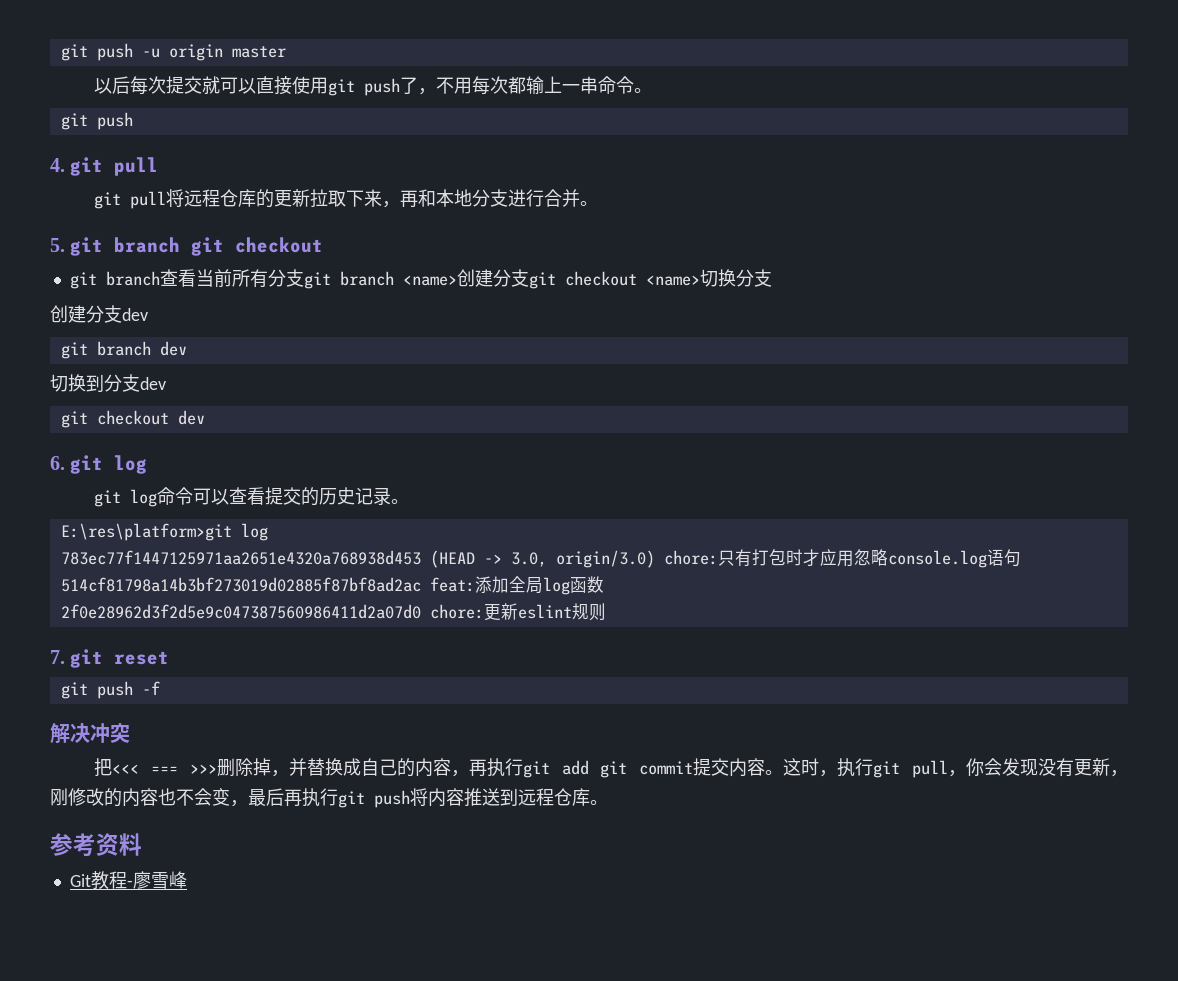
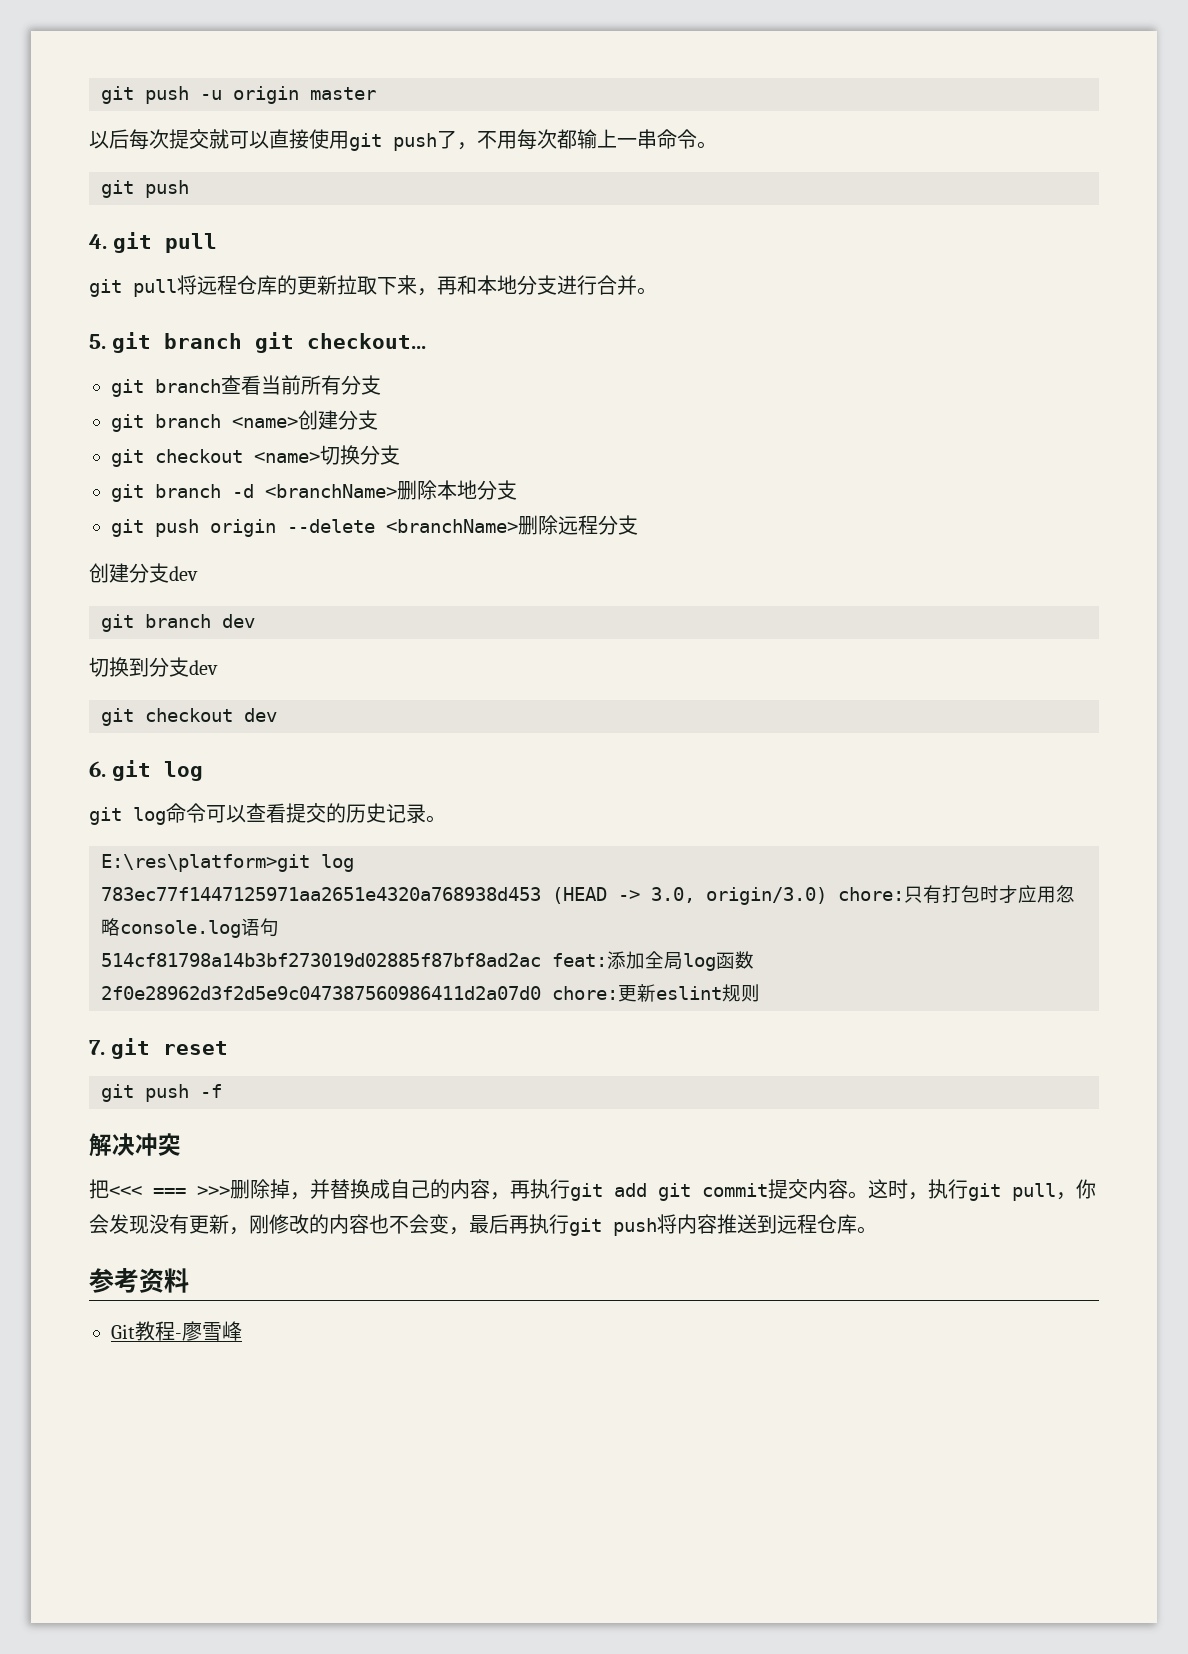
[235,237,324,253] checkout -> [307,333,427,349] checkout...
(304, 278) none -> (381, 385) //
(529, 278) none -> (378, 420) //
(772, 278) none -> [111,480,517,502] [111,515,638,537] // git branch -d <branchName>删除本地分支 // git push origin --delete <branchName>删除远程分支

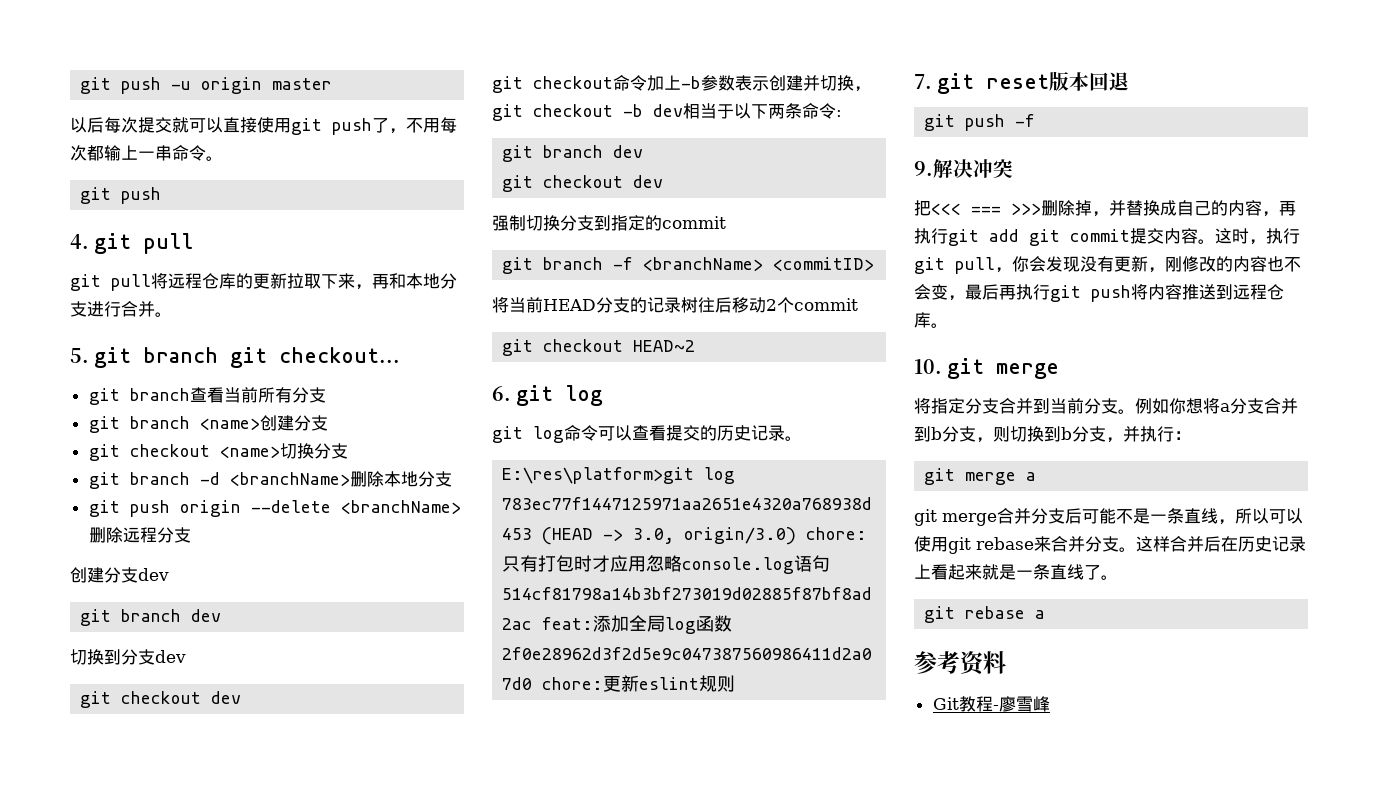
(277, 715) none -> [492,75,871,93] [492,103,842,121] [502,145,644,162] [502,175,664,192] [492,215,726,231] [502,257,875,274] [492,297,858,313] [502,339,696,356] // git checkout命令加上-b参数表示创建并切换，git checkout -b dev相当于以下两条命令: // git branch dev // git checkout dev // 强制切换分支到指定的commit // git branch -f <branchName> <commitID> // 将当前HEAD分支的记录树往后移动2个commit // git checkout HEAD~2
(229, 1048) none -> [1049,71,1130,91] 版本回退
(222, 1091) none -> [914,161,933,176] 9.
(877, 1230) none -> [914,358,1060,379] [914,398,1298,414] [914,426,1191,443] [924,468,1037,485] [914,508,1303,526] [914,536,1306,554] [914,564,1118,580] [924,606,1046,623] // 10. git merge // 将指定分支合并到当前分支。例如你想将a分支合并到b分支，则切换到b分支，并执行： // git merge a // git merge合并分支后可能不是一条直线，所以可以使用git rebase来合并分支。这样合并后在历史记录上看起来就是一条直线了。 // git rebase a

